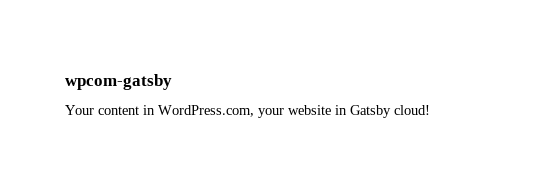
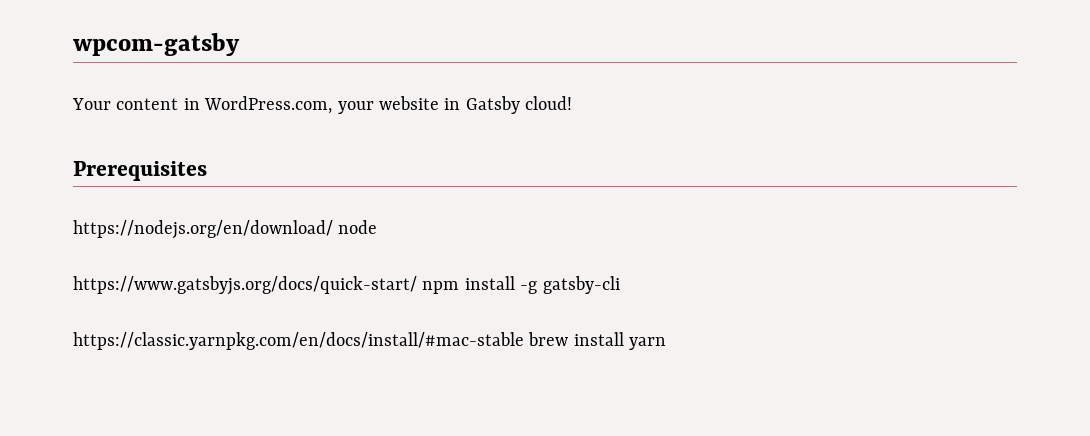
(430, 110) none -> [73,161,207,181] [73,220,378,239] [73,276,620,295] [73,332,667,350] // Prerequisites // https://nodejs.org/en/download/ node // https://www.gatsbyjs.org/docs/quick-start/ npm install -g gatsby-cli // https://classic.yarnpkg.com/en/docs/install/#mac-stable brew install yarn

